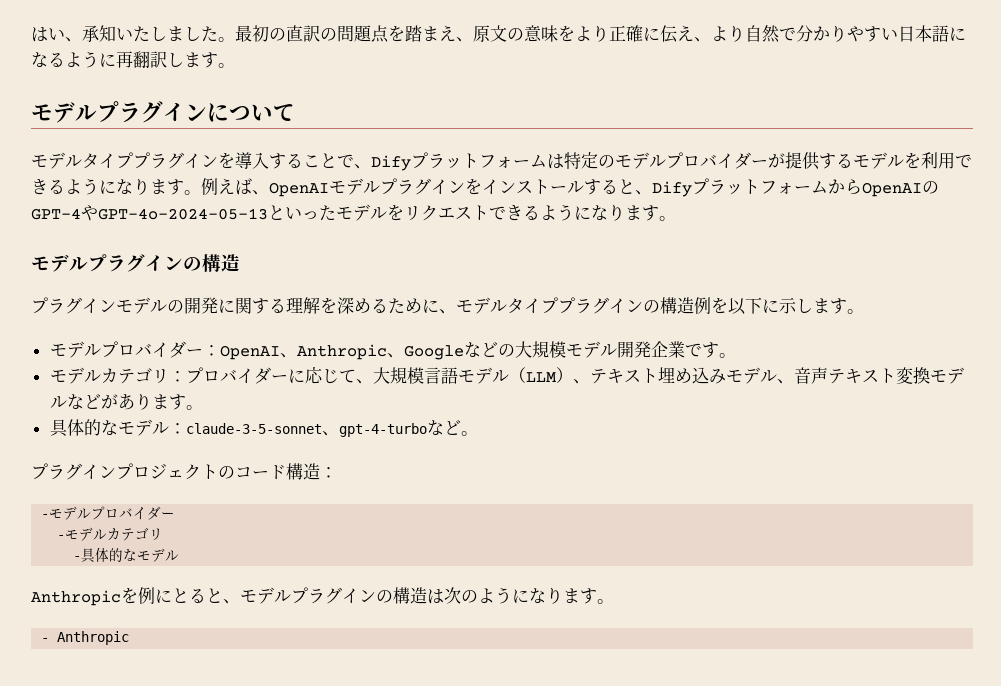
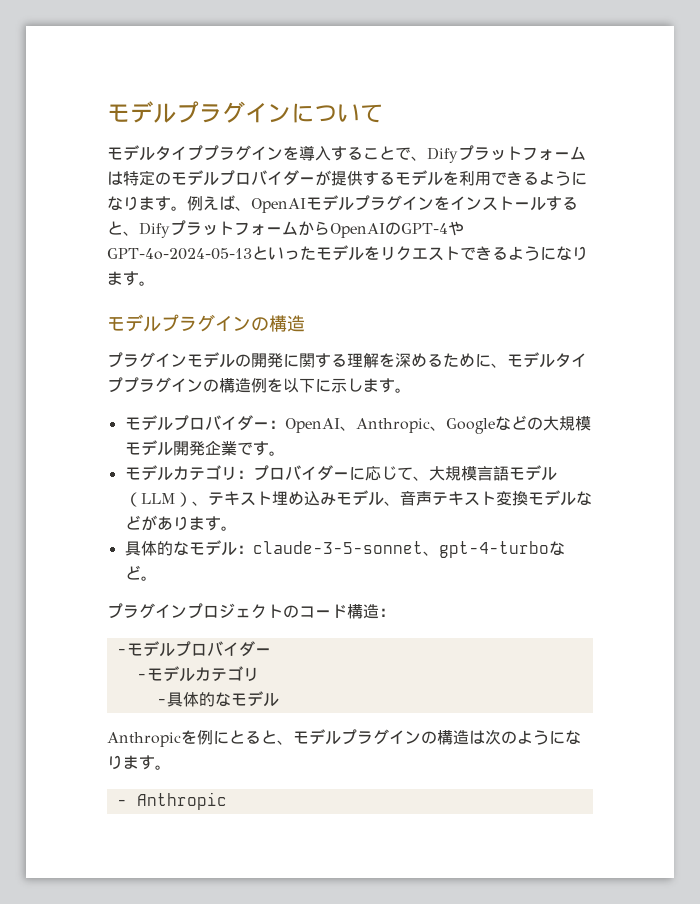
[31,25,966,43] [31,51,235,68] はい、承知いたしました。最初の直訳の問題点を踏まえ、原文の意味をより正確に伝え、より自然で分かりやすい日本語になるように再翻訳します。 // -> (107, 113) none

